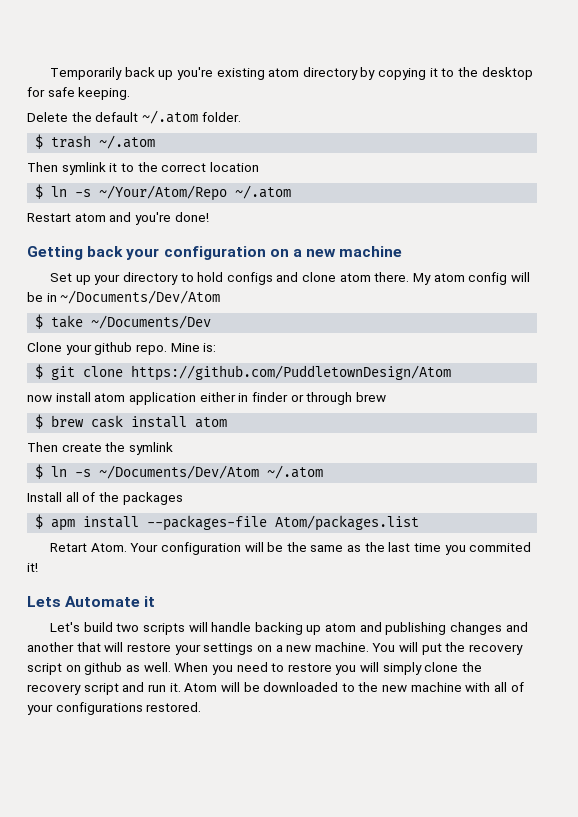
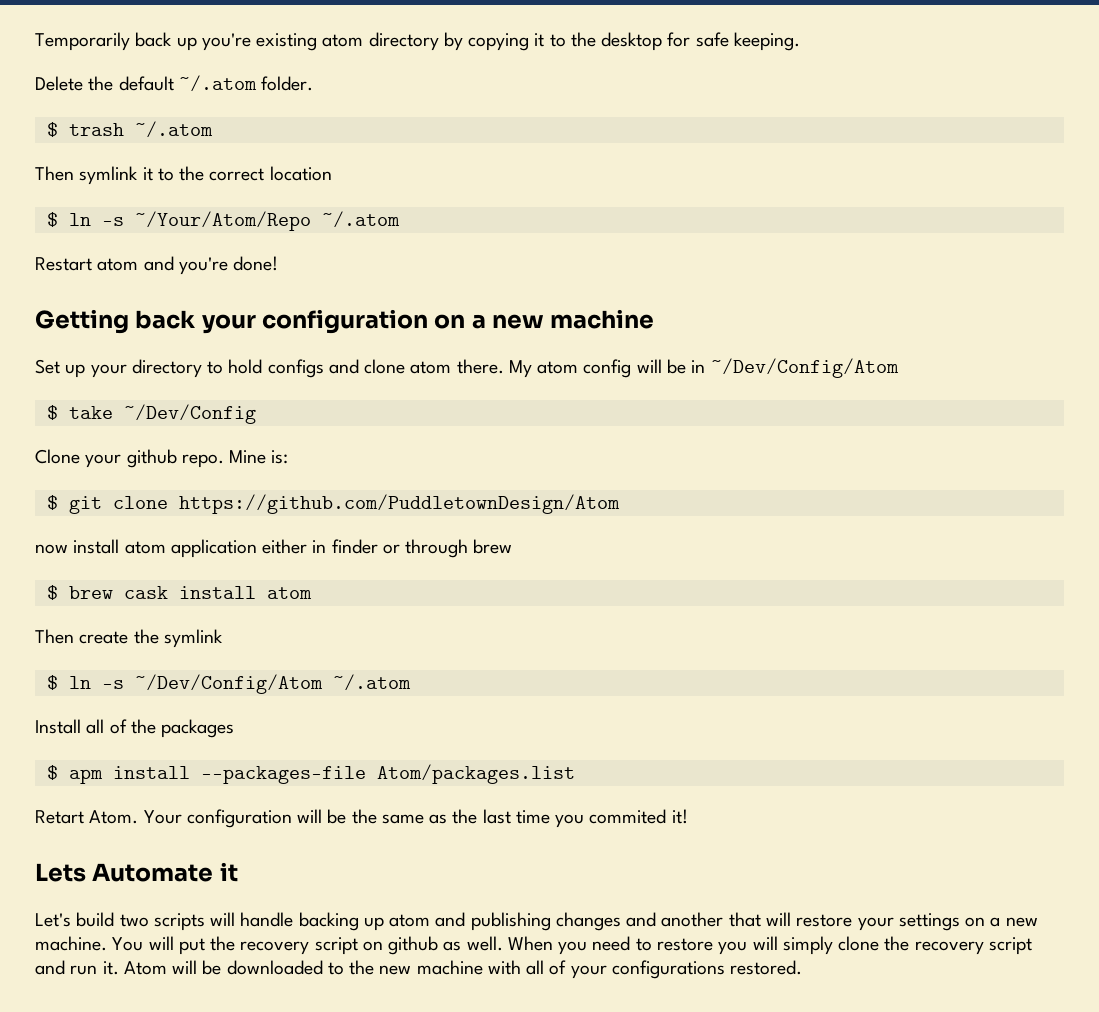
[60,290,221,304] ~/Documents/Dev/Atom -> [710,358,899,378] ~/Dev/Config/Atom
[91,315,212,329] ~/Documents/Dev -> [123,404,256,424] ~/Dev/Config
[99,465,260,479] ~/Documents/Dev/Atom -> [134,674,323,694] ~/Dev/Config/Atom

